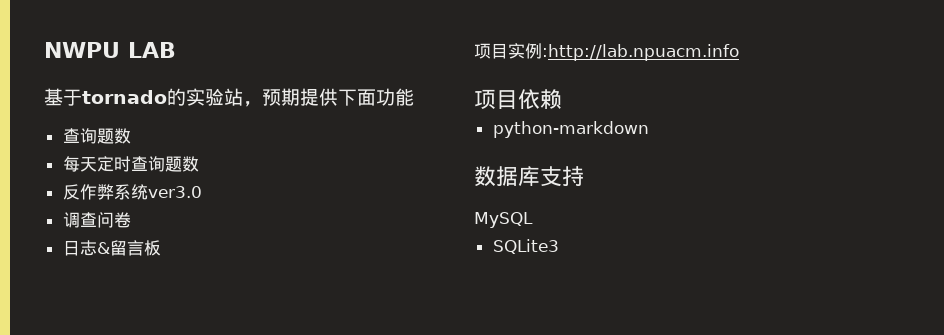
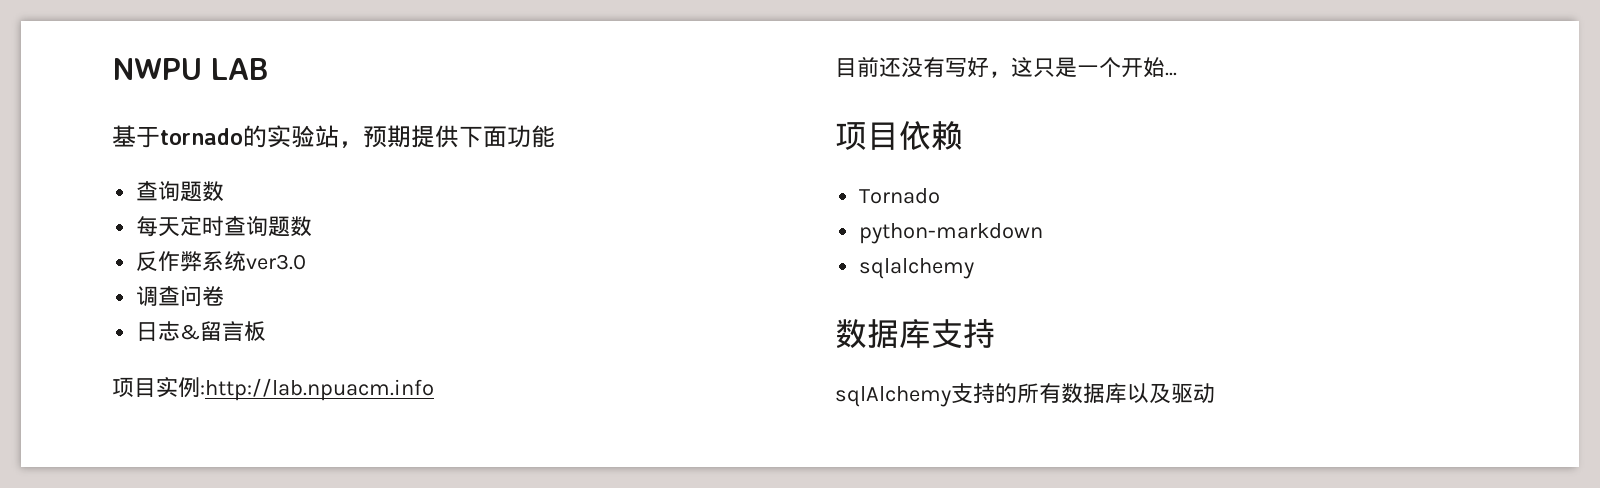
(739, 52) none -> [835,56,1177,78] // 目前还没有写好，这只是一个开始...
(562, 99) none -> [859,188,941,204] // Tornado
(649, 129) none -> [859,258,975,279] // sqlalchemy
[474,212,533,228] [492,239,559,254] MySQL // SQLite3 -> [835,383,1215,407] sqlAlchemy支持的所有数据库以及驱动

